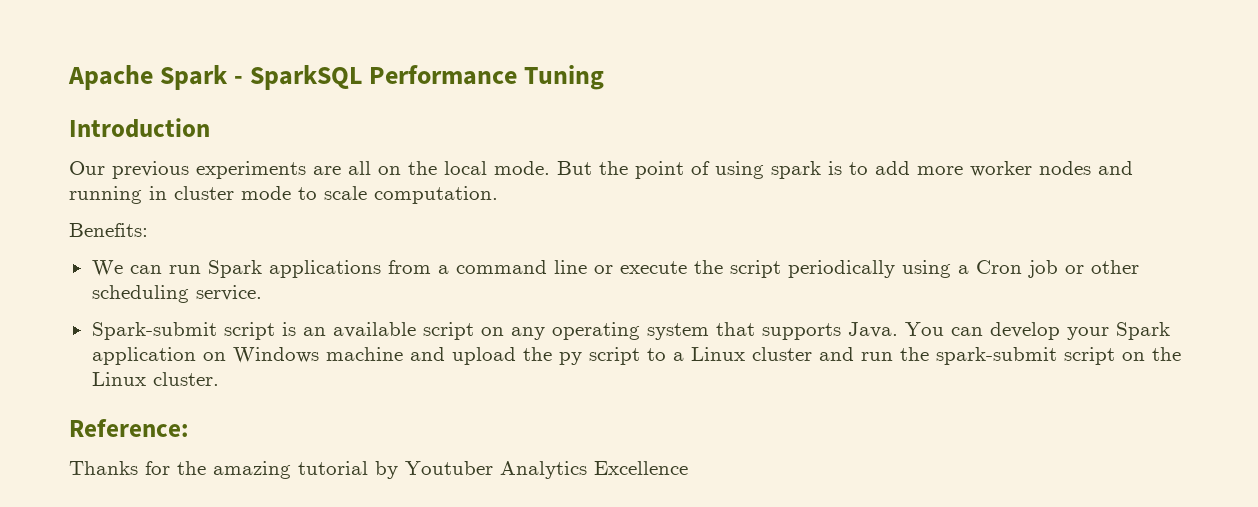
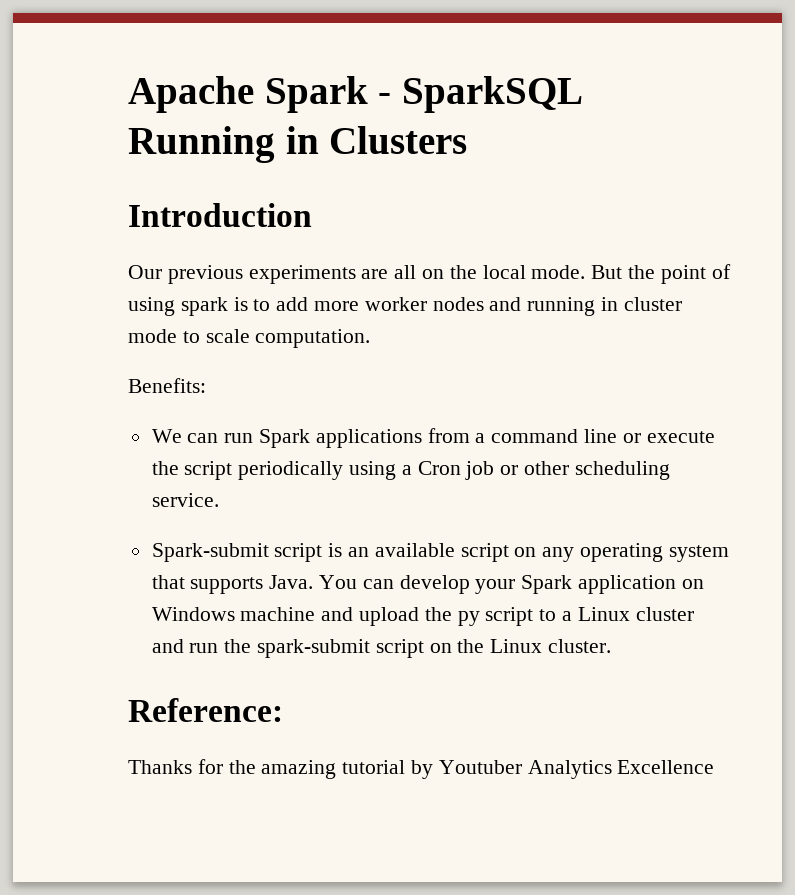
[369,65,605,90] Performance Tuning -> [128,126,468,163] Running in Clusters

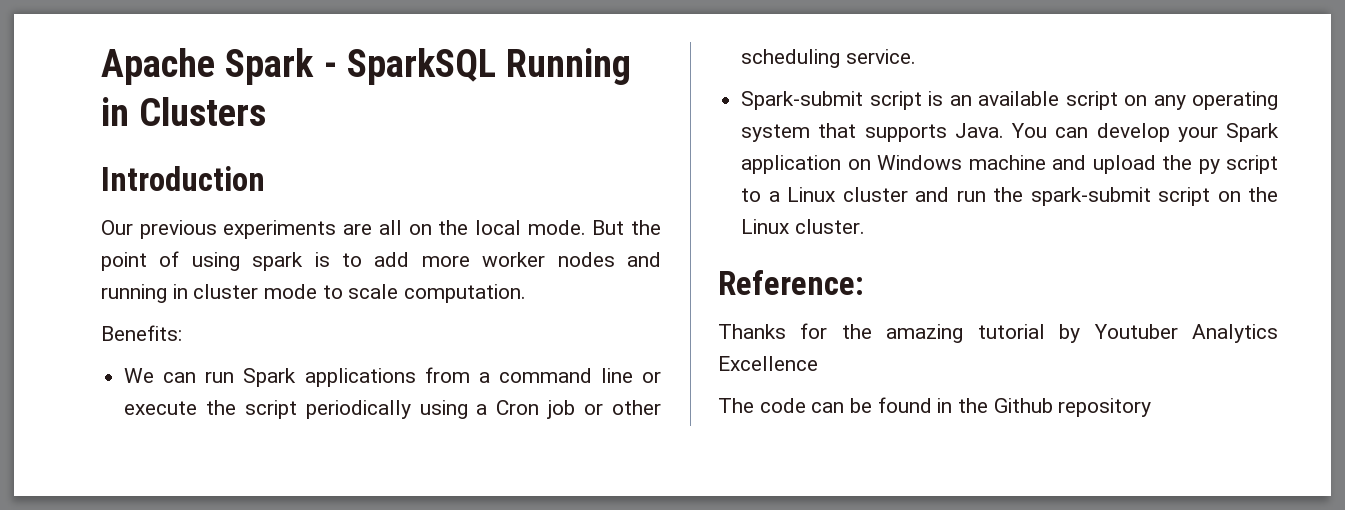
(715, 767) none -> [718,397,1152,417] // The code can be found in the Github repository

